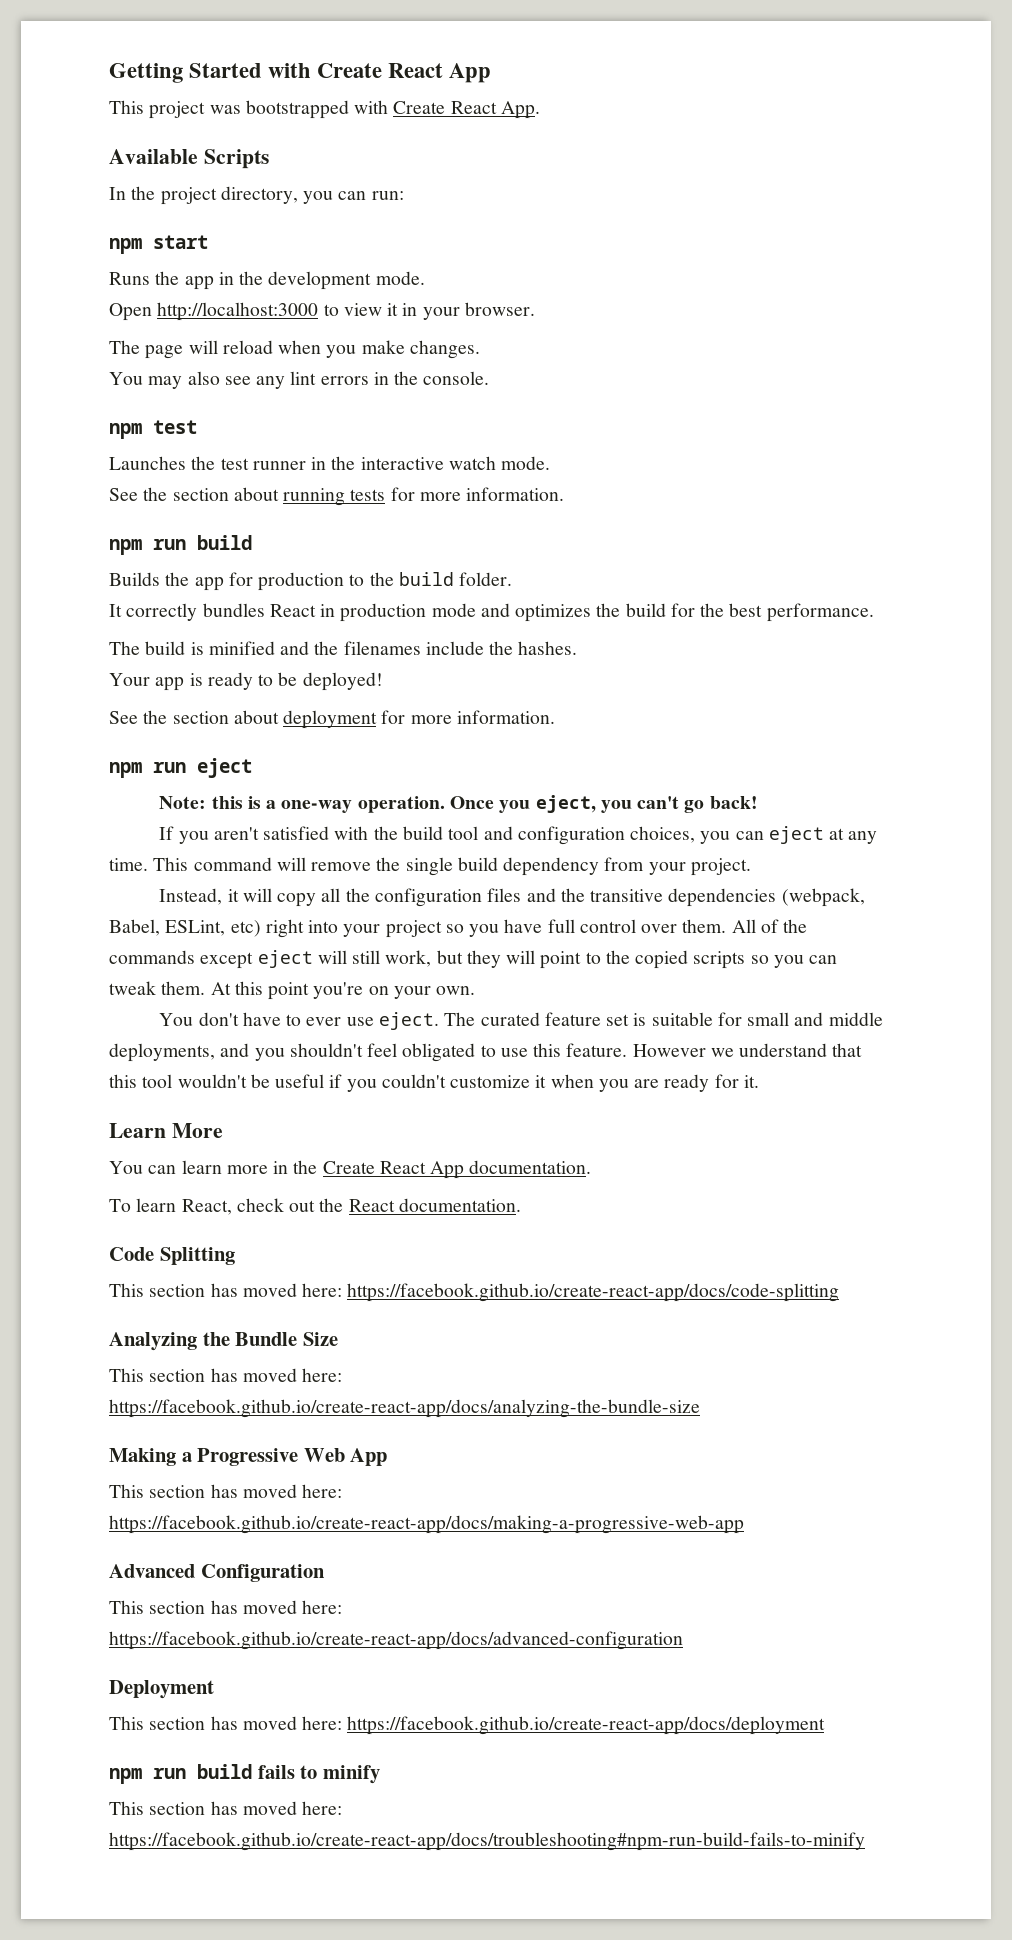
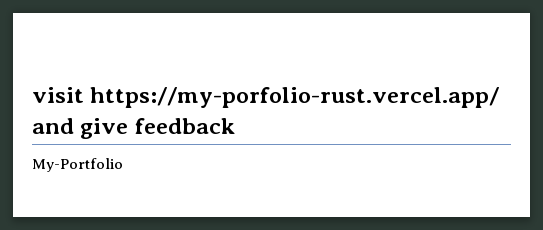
[109,63,492,83] [109,100,540,119] [109,149,269,169] [109,186,404,205] [109,235,208,254] [109,271,425,290] [109,302,535,321] [109,340,480,359] [109,371,490,389] [109,420,197,439] [109,456,551,470] [109,487,565,506] [109,535,252,555] [109,572,513,591] [109,603,874,622] [109,641,578,655] [109,672,383,691] [109,710,555,729] [109,758,252,778] [159,795,758,813] [159,826,878,845] [109,857,751,876] [159,888,865,907] [109,919,808,938] [109,950,838,969] [109,981,476,1000] [159,1012,883,1030] [109,1043,863,1062] [109,1074,759,1092] [109,1123,223,1138] [109,1160,592,1179] [109,1198,521,1215] [109,1247,235,1265] [109,1283,840,1302] [109,1332,338,1351] [109,1368,343,1382] [109,1399,700,1418] [109,1448,388,1466] [109,1484,343,1498] [109,1515,744,1534] [109,1564,325,1582] [109,1600,343,1614] [109,1631,683,1650] [109,1680,214,1699] [109,1716,826,1735] [109,1764,380,1784] [109,1801,343,1815] [109,1832,865,1851] Getting Started with Create React App // This project was bootstrapped with Create React App. // Available Scripts // In the project directory, you can run: // npm start // Runs the app in the development mode. // Open http://localhost:3000 to view it in your browser. // The page will reload when you make changes. // You may also see any lint errors in the console. // npm test // Launches the test runner in the interactive watch mode. // See the section about running tests for more information. // npm run build // Builds the app for production to the build folder. // It correctly bundles React in production mode and optimizes the build for the best performance. // The build is minified and the filenames include the hashes. // Your app is ready to be deployed! // See the section about deployment for more information. // npm run eject // Note: this is a one-way operation. Once you eject, you can't go back! // If you aren't satisfied with the build tool and configuration choices, you can eject at any time. This command will remove the single build dependency from your project. // Instead, it will copy all the configuration files and the transitive dependencies (webpack, Babel, ESLint, etc) right into your project so you have full control over them. All of the commands except eject will still work, but they will point to the copied scripts so you can tweak them. At this point you're on your own. // You don't have to ever use eject. The curated feature set is suitable for small and middle deployments, and you shouldn't feel obligated to use this feature. However we understand that this tool wouldn't be useful if you couldn't customize it when you are ready for it. // Learn More // You can learn more in the Create React App documentation. // To learn React, check out the React documentation. // Code Splitting // This section has moved here: https://facebook.github.io/create-react-app/docs/code-splitting // Analyzing the Bundle Size // This section has moved here: https://facebook.github.io/create-react-app/docs/analyzing-the-bundle-size // Making a Progressive Web App // This section has moved here: https://facebook.github.io/create-react-app/docs/making-a-progressive-web-app // Advanced Configuration // This section has moved here: https://facebook.github.io/create-react-app/docs/advanced-configuration // Deployment // This section has moved here: https://facebook.github.io/create-react-app/docs/deployment // npm run build fails to minify // This section has moved here: https://facebook.github.io/create-react-app/docs/troubleshooting#npm-run-build-fails-to-minify -> [32,87,500,108] [32,118,235,139] [32,158,123,172] visit https://my-porfolio-rust.vercel.app/ and give feedback // My-Portfolio

